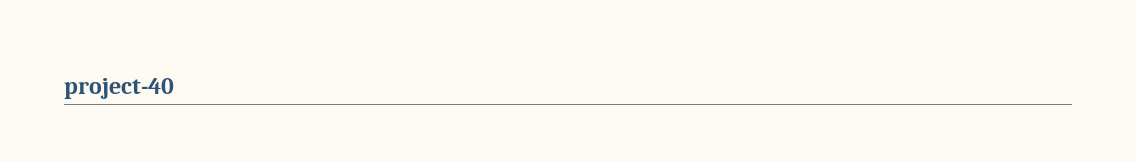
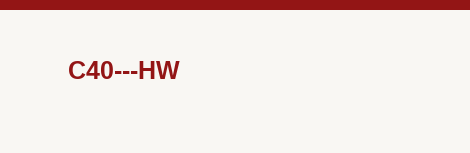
[64,78,174,99] project-40 -> [68,61,180,79] C40---HW

